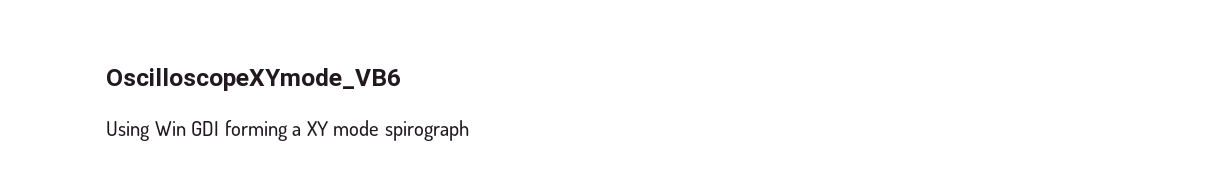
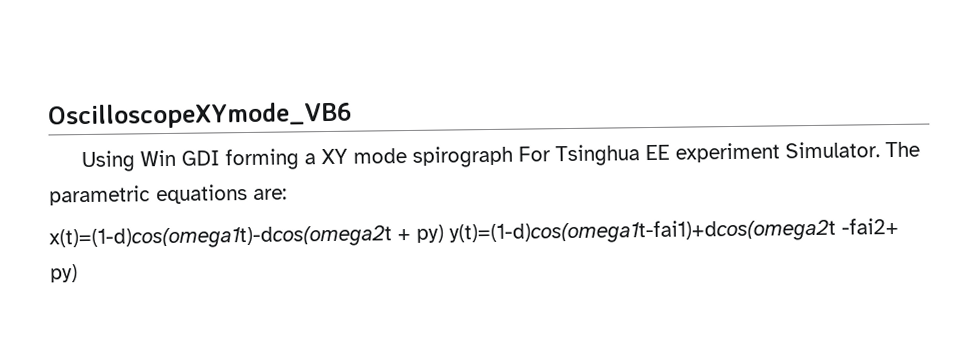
(469, 130) none -> [517,141,920,167] [49,184,287,206] [49,217,899,250] [50,264,78,283] For Tsinghua EE experiment Simulator. The parametric equations are: // x(t)=(1-d)cos(omega1t)-dcos(omega2t + py) y(t)=(1-d)cos(omega1t-fai1)+dcos(omega2t -fai2+ py)

